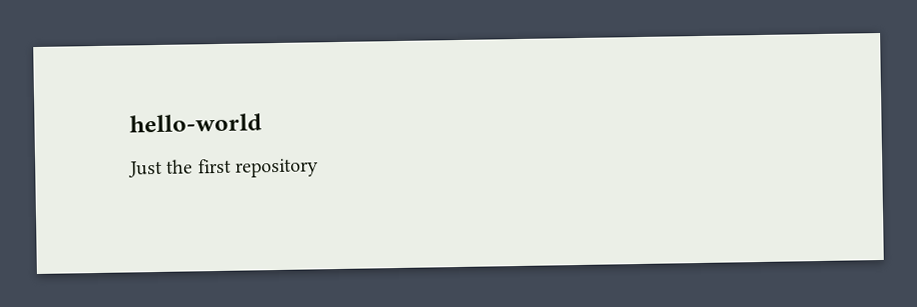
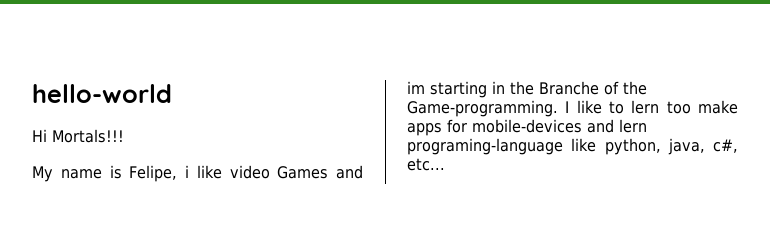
[128,158,320,178] Just the first repository -> [32,129,124,143] [32,165,363,182] [407,81,647,98] [407,100,738,117] [407,119,647,136] [407,138,738,155] [407,158,445,171] Hi Mortals!!! // My name is Felipe, i like video Games and im starting in the Branche of the Game-programming. I like to lern too make apps for mobile-devices and lern programing-language like python, java, c#, etc...

